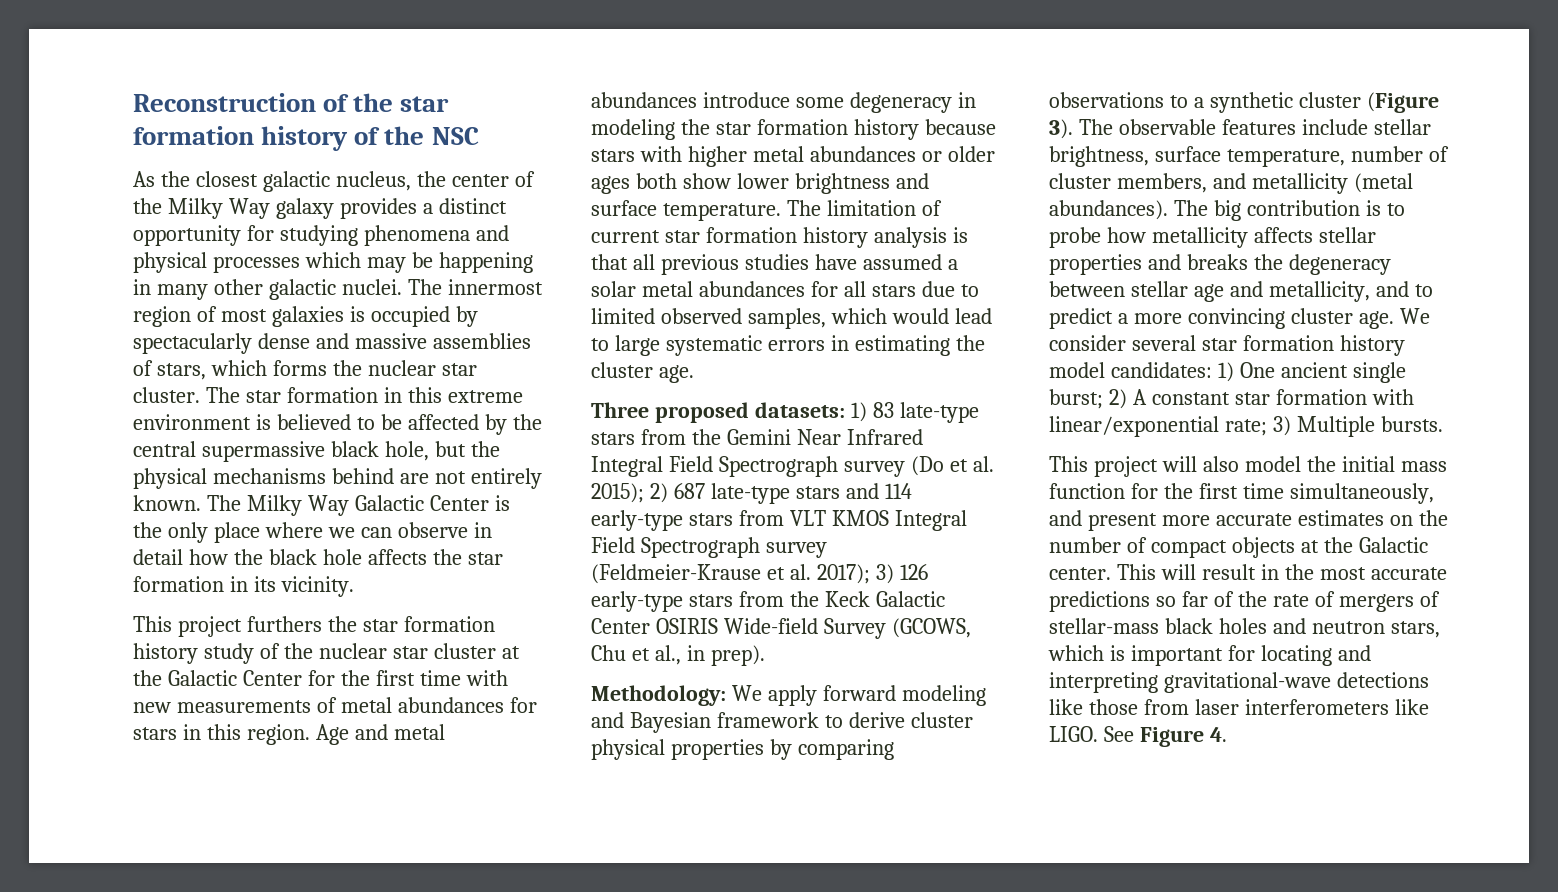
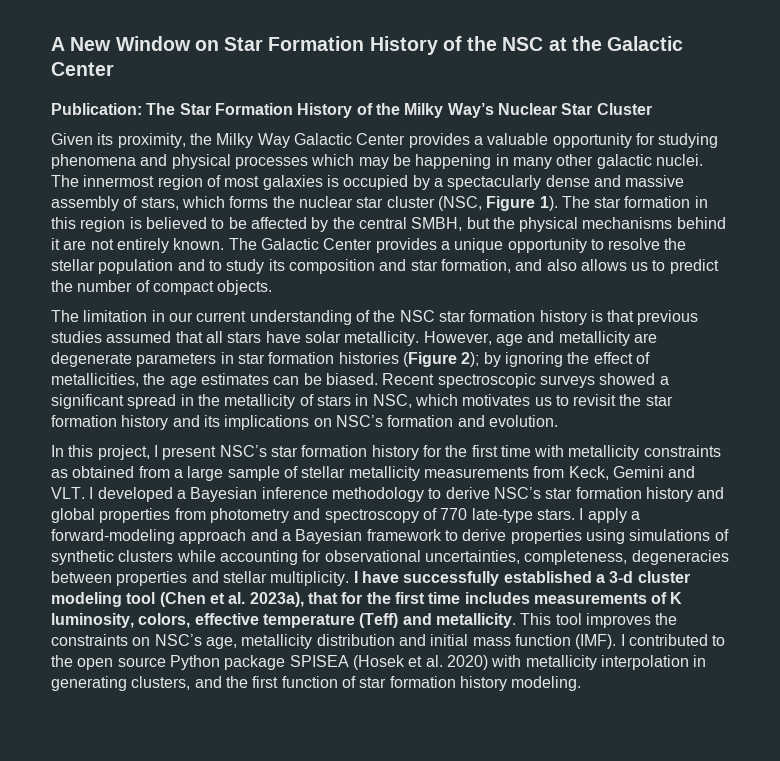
[133,93,450,112] [133,126,479,151] [133,171,535,192] [133,198,507,219] Reconstruction of the star formation history of the NSC // As the closest galactic nucleus, the center of the Milky Way galaxy provides a distinct -> [51,36,684,55] [51,62,114,76] [51,103,652,118] [51,133,549,148] A New Window on Star Formation History of the NSC at the Galactic Center // Publication: The Star Formation History of the Milky Way’s Nuclear Star Cluster // Given its proximity, the Milky Way Galactic Center provides a valuable
(478, 316) none -> [433,178,443,187] a
[432,333,531,349] assemblies -> [51,196,119,211] assembly
[133,387,200,403] cluster. -> [386,196,558,211] cluster (NSC, Figure 1).
[447,390,523,403] [133,414,251,430] extreme environment -> [80,217,126,232] region
[201,441,429,462] supermassive black hole, -> [411,217,463,231] SMBH,
(394, 476) none -> [51,238,60,250] it
[246,495,510,516] [133,522,492,543] [133,549,503,565] [133,576,354,597] [133,616,495,637] [133,643,520,664] [133,670,302,686] Milky Way Galactic Center is the only place where we can observe in detail how the black hole affects the star formation in its vicinity. // This project furthers the star formation history study of the nuclear star cluster at the Galactic Center -> [260,238,687,253] [51,259,719,274] [51,280,273,295] [51,310,699,325] [51,331,657,346] [51,352,650,367] [51,373,669,388] [51,394,673,409] [51,415,558,430] [51,445,419,460] Galactic Center provides a unique opportunity to resolve the stellar population and to study its composition and star formation, and also allows us to predict the number of compact objects. // The limitation in our current understanding of the NSC star formation history is that previous studies assumed that all stars have solar metallicity. However, age and metallicity are degenerate parameters in star formation histories (Figure 2); by ignoring the effect of metallicities, the age estimates can be biased. Recent spectroscopic surveys showed a significant spread in the metallicity of stars in NSC, which motivates us to revisit the star formation history and its implications on NSC’s formation and evolution. // In this project, I present NSC’s star formation history
[133,697,537,713] [133,724,445,745] [591,92,976,113] [591,119,996,140] [591,146,995,167] [591,173,929,194] [591,200,942,221] [591,227,968,248] [591,254,958,275] [591,281,979,297] [591,308,992,329] [591,335,985,356] [591,362,694,383] [591,402,979,423] [591,429,923,445] [591,456,994,477] [591,483,912,504] [591,510,967,531] [591,537,827,558] [591,564,928,584] [591,591,945,612] [591,618,971,639] [591,645,765,666] [591,685,986,706] [591,712,973,733] [591,739,894,760] [1049,92,1439,113] [1049,119,1431,139] [1049,146,1449,167] [1049,173,1413,194] [1049,200,1405,221] [1049,227,1376,248] [1049,254,1391,275] [1049,281,1433,302] [1049,308,1430,329] [1049,335,1405,356] [1049,362,1406,383] [1049,389,1414,409] [1049,416,1443,437] [1049,456,1447,477] [1049,483,1434,504] [1049,510,1448,531] [1049,537,1428,558] [1049,564,1447,580] [1049,591,1440,612] [1049,618,1440,638] [1048,645,1371,666] [1049,672,1429,693] [1049,699,1429,715] [1049,726,1227,747] new measurements of metal abundances for stars in this region. Age and metal abundances introduce some degeneracy in modeling the star formation history because stars with higher metal abundances or older ages both show lower brightness and surface temperature. The limitation of current star formation history analysis is that all previous studies have assumed a solar metal abundances for all stars due to limited observed samples, which would lead to large systematic errors in estimating the cluster age. // Three proposed datasets: 1) 83 late-type stars from the Gemini Near Infrared Integral Field Spectrograph survey (Do et al. 2015); 2) 687 late-type stars and 114 early-type stars from VLT KMOS Integral Field Spectrograph survey (Feldmeier-Krause et al. 2017); 3) 126 early-type stars from the Keck Galactic Center OSIRIS Wide-field Survey (GCOWS, Chu et al., in prep). // Methodology: We apply forward modeling and Bayesian framework to derive cluster physical properties by comparing observations to a synthetic cluster (Figure 3). The observable features include stellar brightness, surface temperature, number of cluster members, and metallicity (metal abundances). The big contribution is to probe how metallicity affects stellar properties and breaks the degeneracy between stellar age and metallicity, and to predict a more convincing cluster age. We consider several star formation history model candidates: 1) One ancient single burst; 2) A constant star formation with linear/exponential rate; 3) Multiple bursts. // This project will also model the initial mass function for the first time simultaneously, and present more accurate estimates on the number of compact objects at the Galactic center. This will result in the most accurate predictions so far of the rate of mergers of stellar-mass black holes and neutron stars, which is important for locating and interpreting gravitational-wave detections like those from laser interferometers like LIGO. See Figure 4. -> [568,445,721,460] [51,466,696,481] [51,487,725,502] [51,508,640,523] [51,529,729,544] [51,550,729,565] [51,571,690,586] [51,592,683,607] [51,613,678,628] [51,634,726,649] [51,655,707,670] [51,676,582,691] metallicity constraints as obtained from a large sample of stellar metallicity measurements from Keck, Gemini and VLT. I developed a Bayesian inference methodology to derive NSC’s star formation history and global properties from photometry and spectroscopy of 770 late-type stars. I apply a forward-modeling approach and a Bayesian framework to derive properties using simulations of synthetic clusters while accounting for observational uncertainties, completeness, degeneracies between properties and stellar multiplicity. I have successfully established a 3-d cluster modeling tool (Chen et al. 2023a), that for the first time includes measurements of K luminosity, colors, effective temperature (Teff) and metallicity. This tool improves the constraints on NSC’s age, metallicity distribution and initial mass function (IMF). I contributed to the open source Python package SPISEA (Hosek et al. 2020) with metallicity interpolation in generating clusters, and the first function of star formation history modeling.

